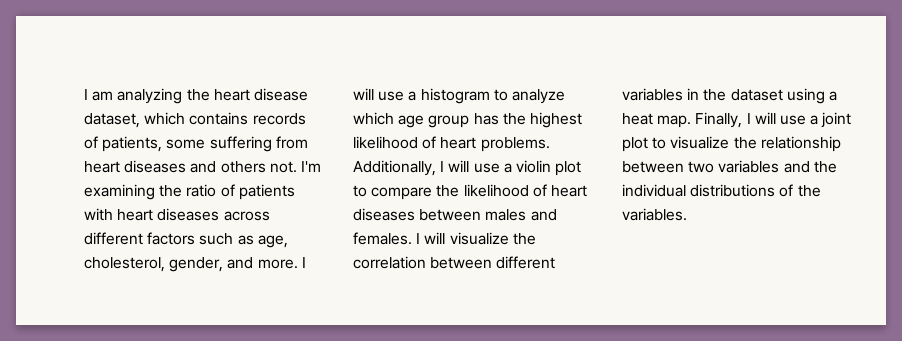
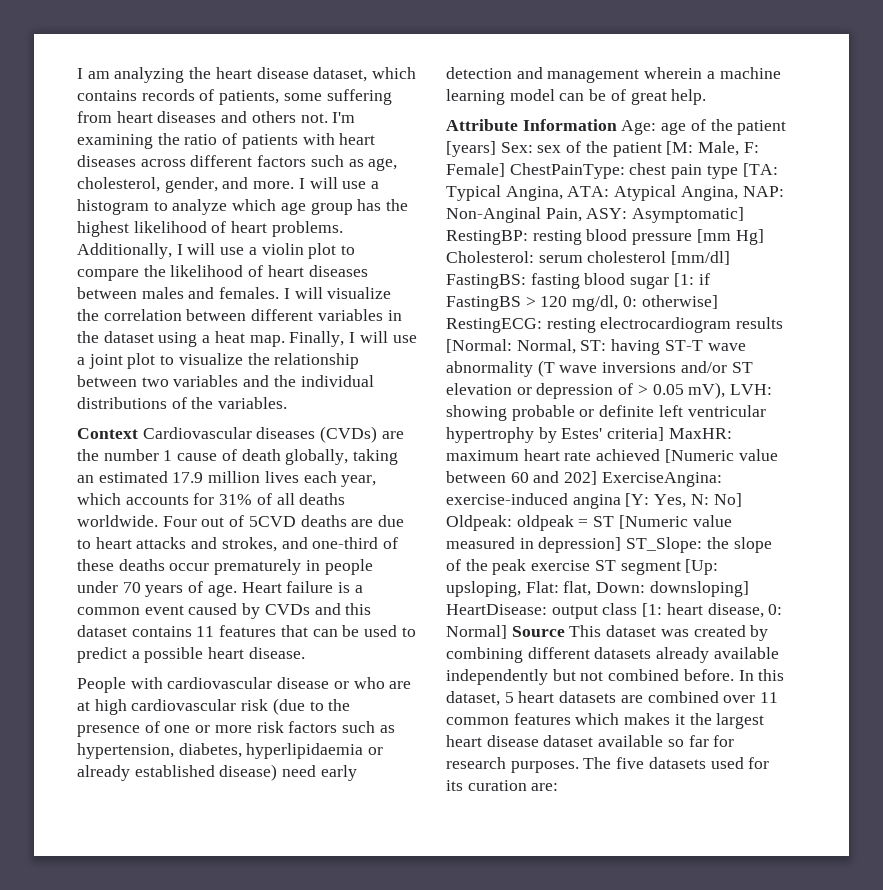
(687, 214) none -> [77,426,404,443] [77,449,399,465] [77,471,377,487] [77,493,346,505] [77,515,405,527] [77,537,399,552] [77,559,373,575] [77,581,363,597] [77,603,372,619] [77,625,416,637] [77,647,305,663] [77,677,412,693] [77,698,351,715] [77,721,395,737] [77,743,384,759] [77,764,357,781] [446,67,781,83] [446,89,707,105] [446,119,787,135] [446,141,759,157] [446,163,778,179] [446,185,784,201] [446,207,745,223] [446,229,764,245] [446,251,731,265] [446,273,710,289] [446,295,718,311] [446,317,784,333] [446,339,746,355] [446,360,753,377] [446,382,773,399] [446,405,766,421] [446,427,732,443] [446,449,778,463] [446,471,722,487] [446,493,742,509] [446,515,732,531] [446,537,772,553] [446,559,719,575] [446,581,749,597] [446,603,783,619] [446,625,769,641] [446,647,779,663] [446,669,785,685] [446,691,779,706] [446,713,765,729] [446,735,735,747] [446,757,770,773] [446,780,559,791] // Context Cardiovascular diseases (CVDs) are the number 1 cause of death globally, taking an estimated 17.9 million lives each year, which accounts for 31% of all deaths worldwide. Four out of 5CVD deaths are due to heart attacks and strokes, and one-third of these deaths occur prematurely in people under 70 years of age. Heart failure is a common event caused by CVDs and this dataset contains 11 features that can be used to predict a possible heart disease. // People with cardiovascular disease or who are at high cardiovascular risk (due to the presence of one or more risk factors such as hypertension, diabetes, hyperlipidaemia or already established disease) need early detection and management wherein a machine learning model can be of great help. // Attribute Information Age: age of the patient [years] Sex: sex of the patient [M: Male, F: Female] ChestPainType: chest pain type [TA: Typical Angina, ATA: Atypical Angina, NAP: Non-Anginal Pain, ASY: Asymptomatic] RestingBP: resting blood pressure [mm Hg] Cholesterol: serum cholesterol [mm/dl] FastingBS: fasting blood sugar [1: if FastingBS > 120 mg/dl, 0: otherwise] RestingECG: resting electrocardiogram results [Normal: Normal, ST: having ST-T wave abnormality (T wave inversions and/or ST elevation or depression of > 0.05 mV), LVH: showing probable or definite left ventricular hypertrophy by Estes' criteria] MaxHR: maximum heart rate achieved [Numeric value between 60 and 202] ExerciseAngina: exercise-induced angina [Y: Yes, N: No] Oldpeak: oldpeak = ST [Numeric value measured in depression] ST_Slope: the slope of the peak exercise ST segment [Up: upsloping, Flat: flat, Down: downsloping] HeartDisease: output class [1: heart disease, 0: Normal] Source This dataset was created by combining different datasets already available independently but not combined before. In this dataset, 5 heart datasets are combined over 11 common features which makes it the largest heart disease dataset available so far for research purposes. The five datasets used for its curation are:

